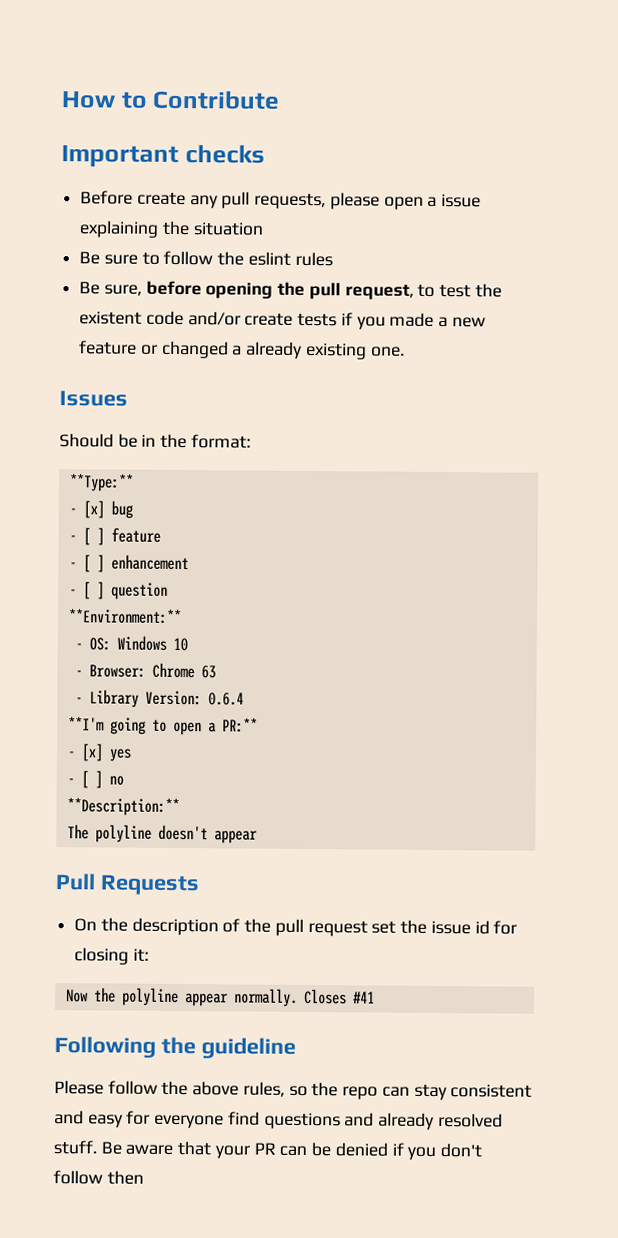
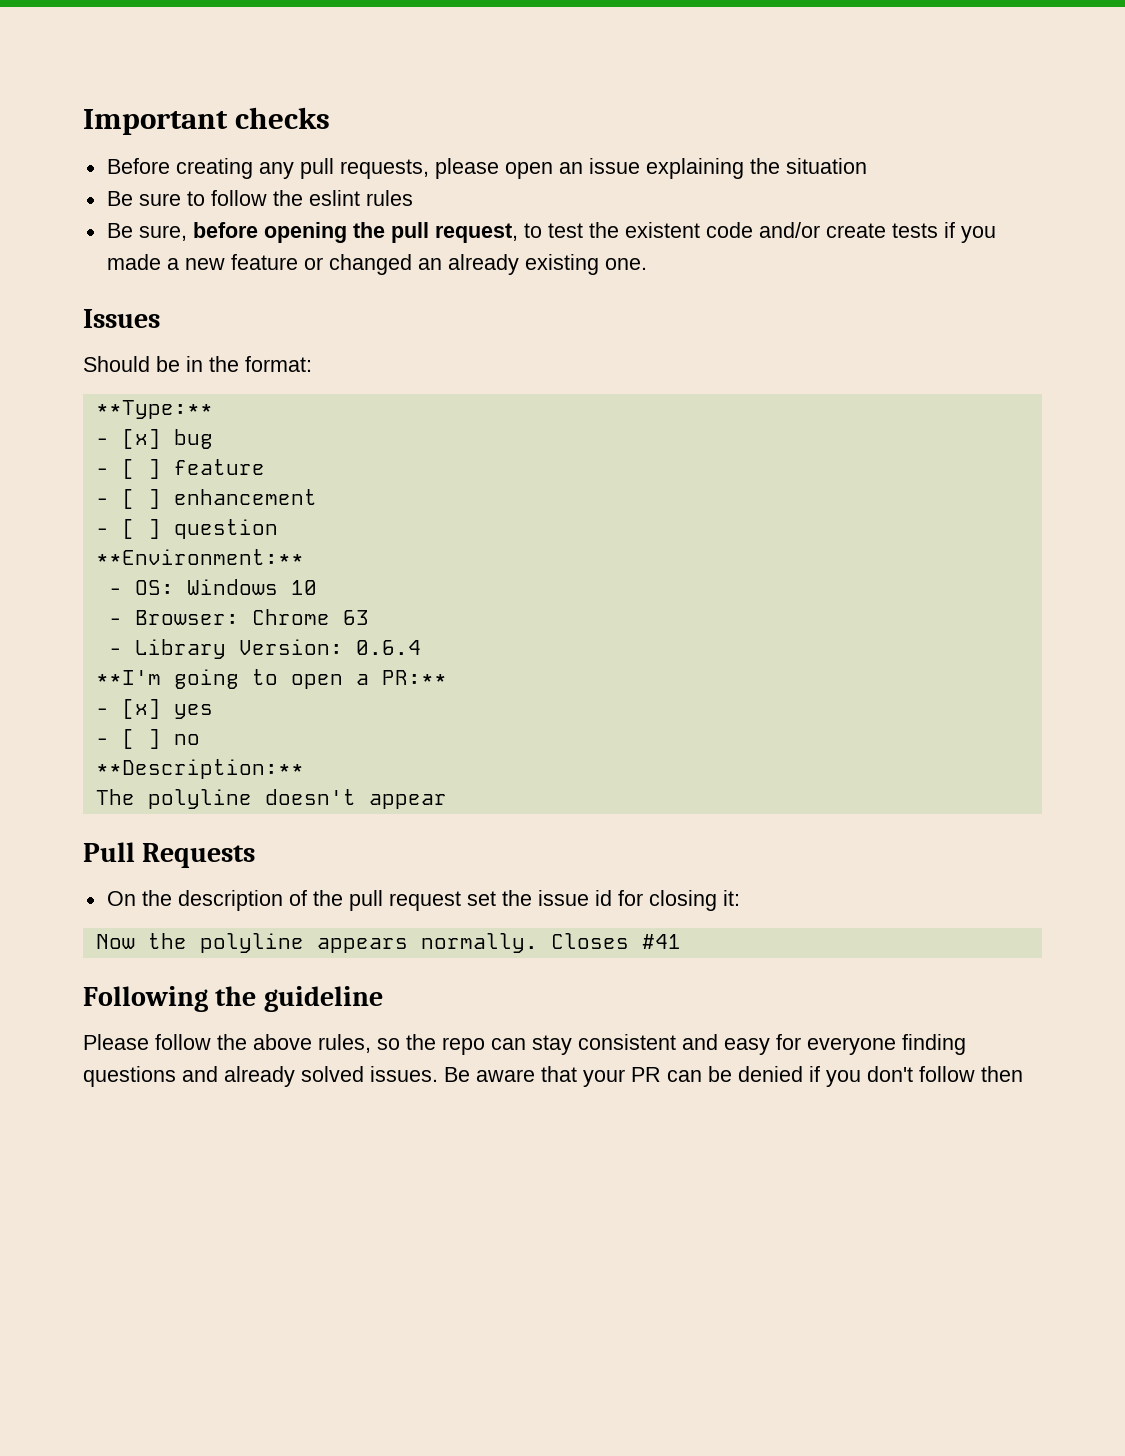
[61,89,281,110] How to Contribute // -> (83, 122) none
[136,191,186,206] create -> [175,158,253,179] creating
[427,196,438,207] a -> [558,162,583,174] an
[232,345,243,356] a -> [417,258,442,270] an
[184,993,229,1007] appear -> [316,938,408,953] appears
[227,1111,260,1126] find -> [902,1034,966,1055] finding
[437,1112,503,1128] [53,1140,97,1155] resolved stuff. -> [301,1066,438,1082] solved issues.

